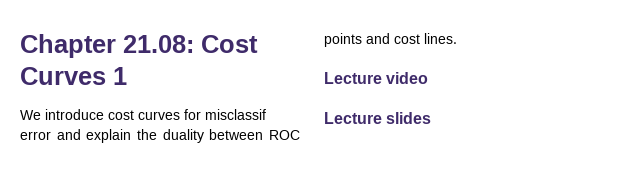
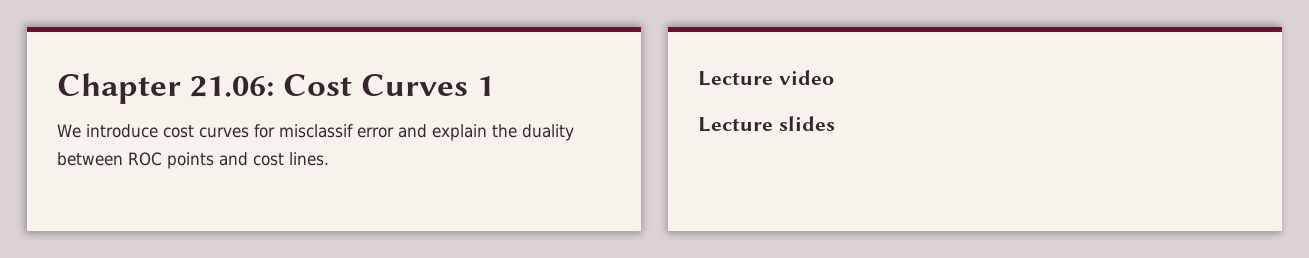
[123,35,194,53] 21.08: -> [190,76,275,97] 21.06:

